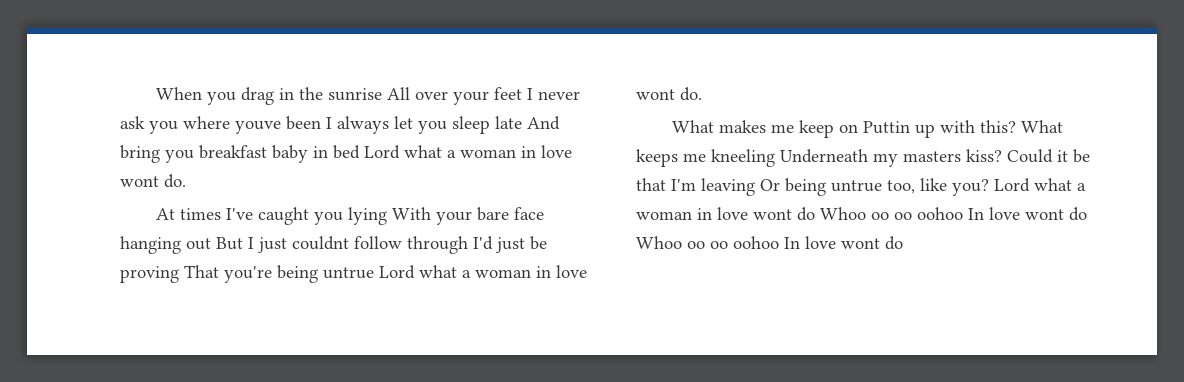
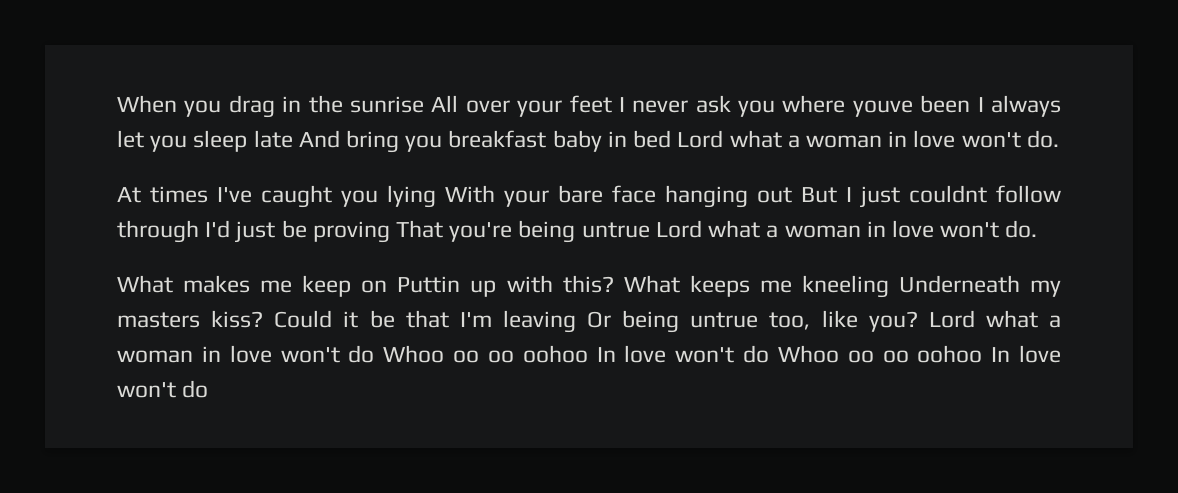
[120,176,159,187] wont -> [961,132,1021,148] won't
[636,89,675,100] wont -> [940,222,1000,238] won't
[753,207,1087,221] [636,236,880,249] wont do Whoo oo oo oohoo In love wont do Whoo oo oo oohoo In love wont -> [280,345,1062,363] [117,382,176,398] won't do Whoo oo oo oohoo In love won't do Whoo oo oo oohoo In love won't

